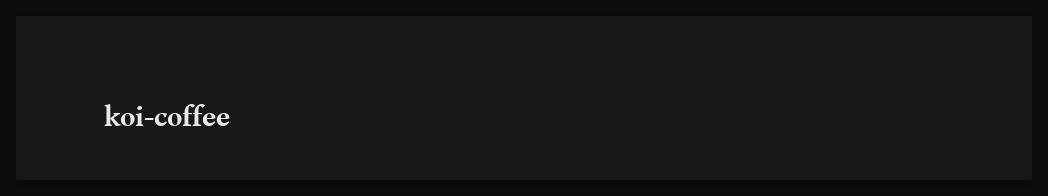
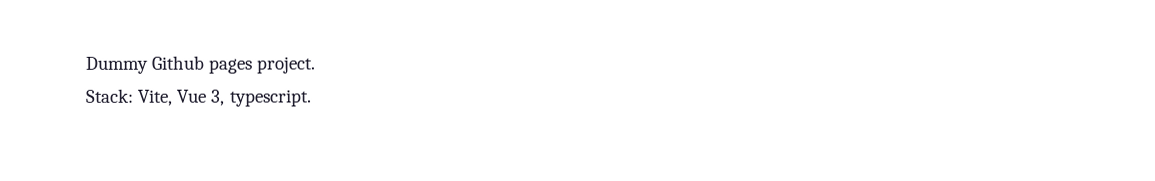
[104,104,230,126] koi-coffee -> [85,55,316,74] [85,88,312,107] Dummy Github pages project. // Stack: Vite, Vue 3, typescript.

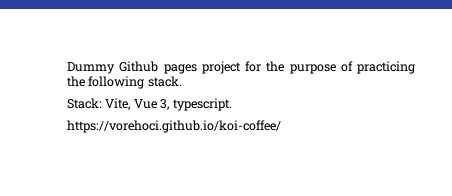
[256,56,316,74] project. -> [201,61,415,74] [67,76,182,89] project for the purpose of practicing the following stack.
(312, 98) none -> [67,120,281,133] // https://vorehoci.github.io/koi-coffee/

